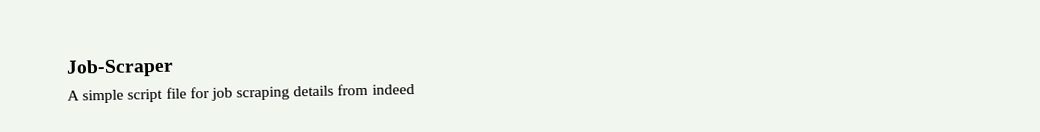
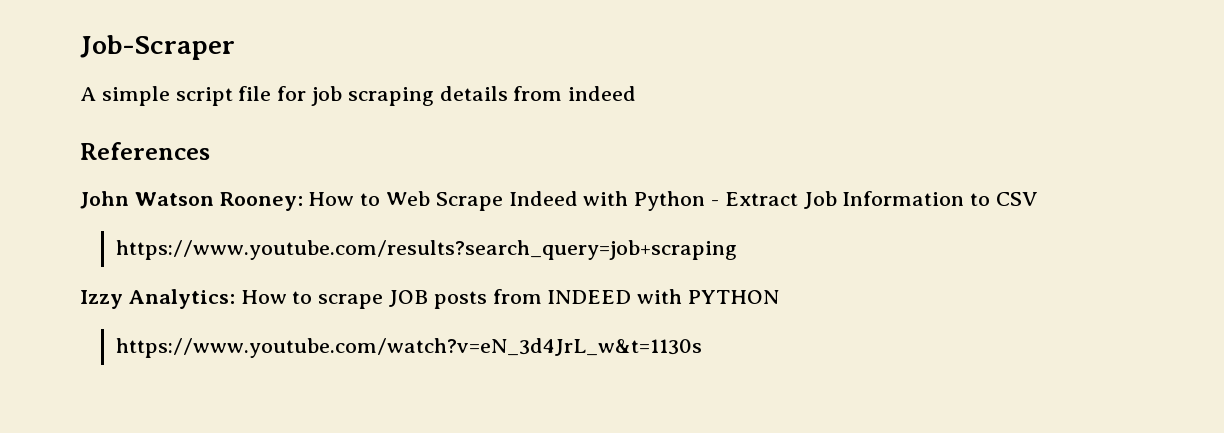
(415, 89) none -> [80,142,210,160] [80,191,1039,211] [116,240,738,260] [80,289,780,309] [116,338,703,358] // References // John Watson Rooney: How to Web Scrape Indeed with Python - Extract Job Information to CSV // https://www.youtube.com/results?search_query=job+scraping // Izzy Analytics: How to scrape JOB posts from INDEED with PYTHON // https://www.youtube.com/watch?v=eN_3d4JrL_w&t=1130s

